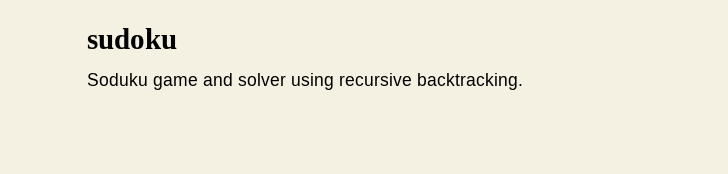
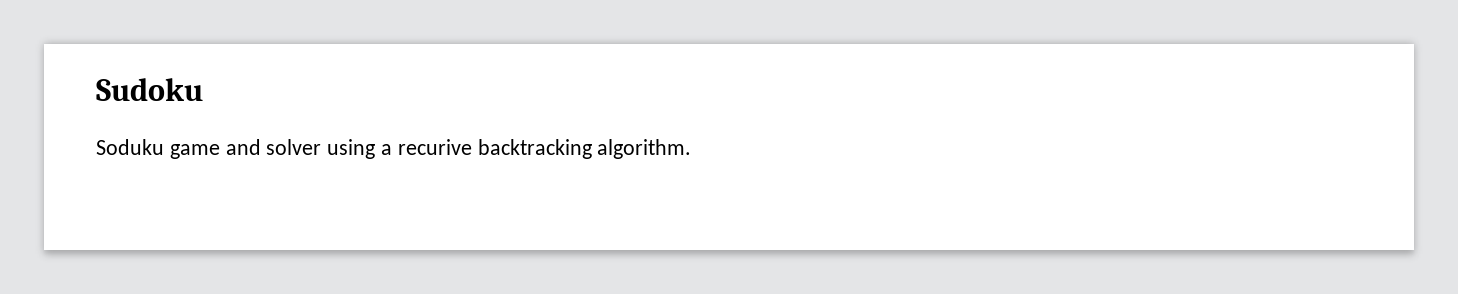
[87,28,177,49] sudoku -> [96,78,203,101] Sudoku
[339,73,523,90] recursive backtracking. -> [381,139,692,159] a recurive backtracking algorithm.

